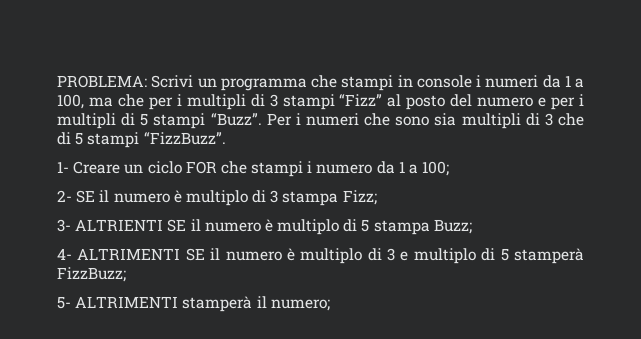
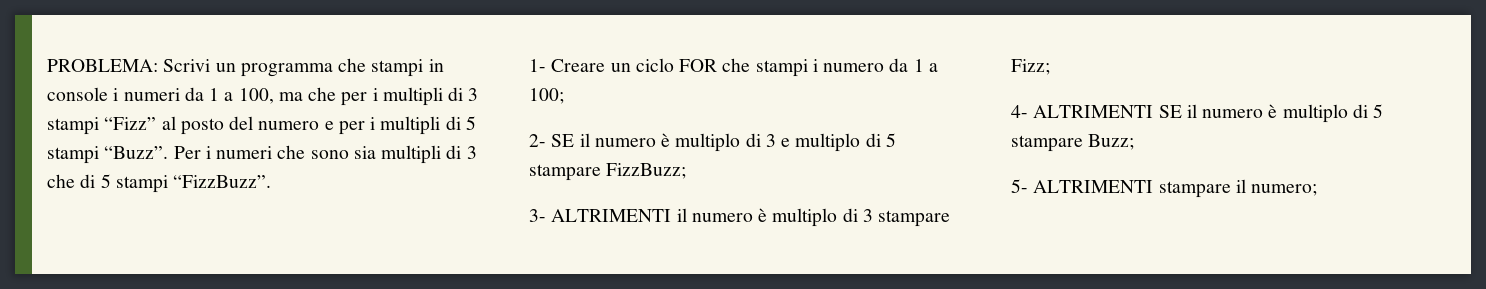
[282,190,377,206] stampa Fizz; -> [781,133,896,152] [529,163,687,181] e multiplo di 5 stampare FizzBuzz;
[75,219,472,235] ALTRIENTI SE il numero è multiplo di 5 stampa Buzz; -> [551,208,951,227] [1011,59,1050,75] ALTRIMENTI il numero è multiplo di 3 stampare Fizz;
[387,248,584,264] [57,267,126,282] 3 e multiplo di 5 stamperà FizzBuzz; -> [1373,104,1384,118] [1011,134,1135,152] 5 stampare Buzz;
[182,296,253,312] stamperà -> [1158,181,1231,198] stampare

